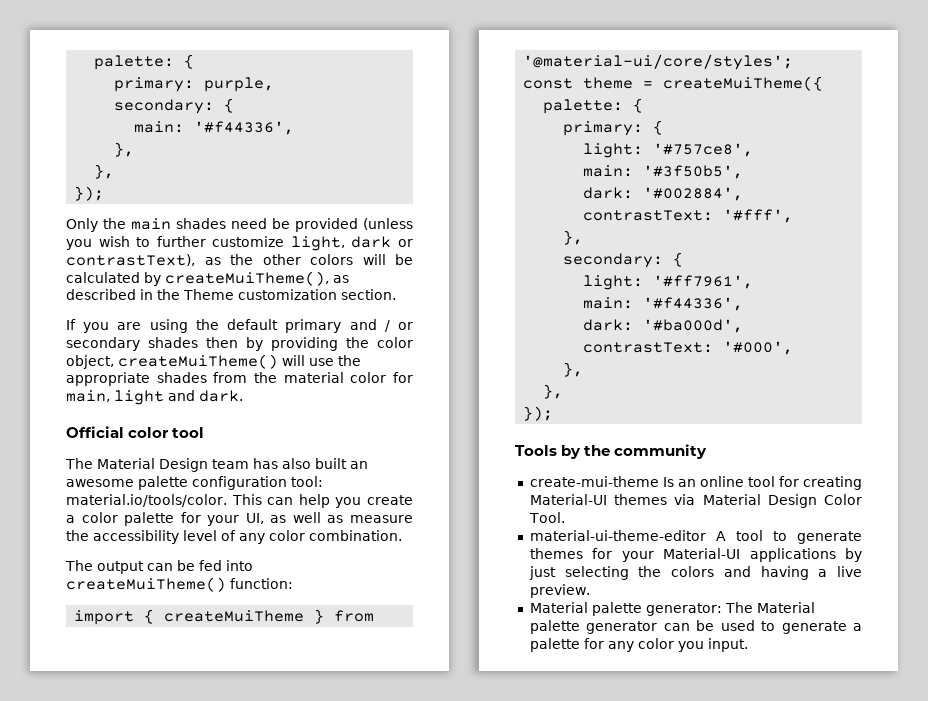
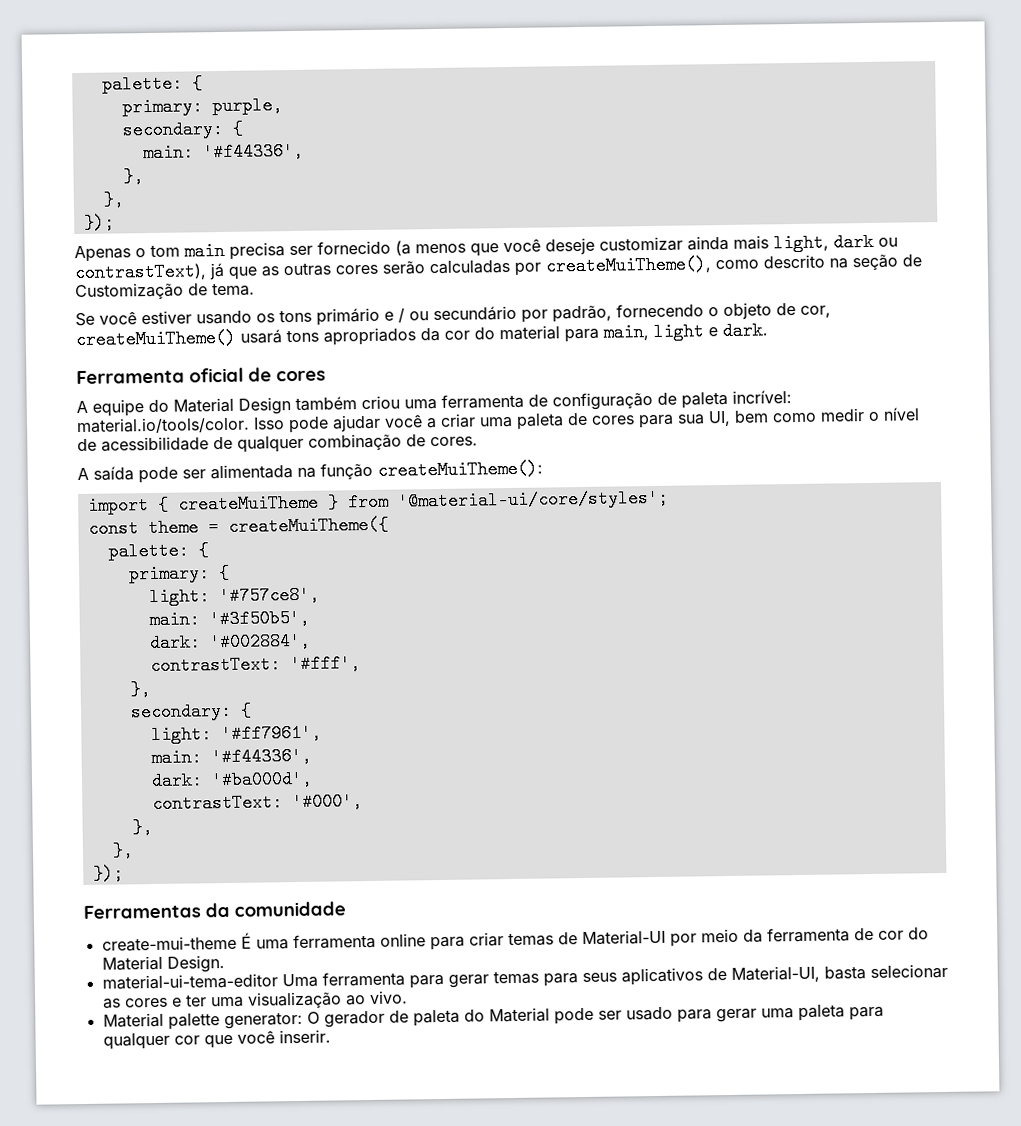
[66,218,413,232] [66,236,413,251] [66,254,413,266] [66,271,349,286] [66,289,396,300] [66,319,414,333] [66,337,413,351] [66,354,361,369] [66,372,413,386] Only the main shades need be provided (unless you wish to further customize light, dark or contrastText), as the other colors will be calculated by createMuiTheme(), as described in the Theme customization section. // If you are using the default primary and / or secondary shades then by providing the color object, createMuiTheme() will use the appropriate shades from the material color for -> [74,232,898,263] [74,254,922,283] [75,282,255,301] [75,302,831,327] [75,325,599,350] Apenas o tom main precisa ser fornecido (a menos que você deseje customizar ainda mais light, dark ou contrastText), já que as outras cores serão calculadas por createMuiTheme(), como descrito na seção de Customização de tema. // Se você estiver usando os tons primário e / ou secundário por padrão, fornecendo o objeto de cor, createMuiTheme() usará tons apropriados da cor do material para
[168,390,195,401] and -> [708,327,718,337] e
[66,426,205,438] [65,458,368,472] [66,476,323,490] [66,494,413,508] [66,512,413,526] [66,530,402,544] [65,560,253,574] [66,577,293,592] Official color tool // The Material Design team has also built an awesome palette configuration tool: material.io/tools/color. This can help you create a color palette for your UI, as well as measure the accessibility level of any color combination. // The output can be fed into createMuiTheme() function: -> [76,367,326,385] [76,390,792,417] [76,407,920,435] [77,433,478,453] [77,459,543,484] Ferramenta oficial de cores // A equipe do Material Design também criou uma ferramenta de configuração de paleta incrível: material.io/tools/color. Isso pode ajudar você a criar uma paleta de cores para sua UI, bem como medir o nível de acessibilidade de qualquer combinação de cores. // A saída pode ser alimentada na função createMuiTheme():
[515,444,708,459] [529,476,862,490] [529,494,862,508] [528,512,565,523] [529,530,862,544] [529,548,862,562] [528,566,862,580] [529,584,590,598] [529,602,815,616] [529,620,862,634] [529,638,748,652] Tools by the community // create-mui-theme Is an online tool for creating Material-UI themes via Material Design Color Tool. // material-ui-theme-editor A tool to generate themes for your Material-UI applications by just selecting the colors and having a live preview. // Material palette generator: The Material palette generator can be used to generate a palette for any color you input. -> [83,901,346,919] [101,927,929,952] [101,955,225,973] [101,963,948,990] [102,990,408,1009] [102,1004,884,1030] [102,1029,331,1050] Ferramentas da comunidade // create-mui-theme É uma ferramenta online para criar temas de Material-UI por meio da ferramenta de cor do Material Design. // material-ui-tema-editor Uma ferramenta para gerar temas para seus aplicativos de Material-UI, basta selecionar as cores e ter uma visualização ao vivo. // Material palette generator: O gerador de paleta do Material pode ser usado para gerar uma paleta para qualquer cor que você inserir.

